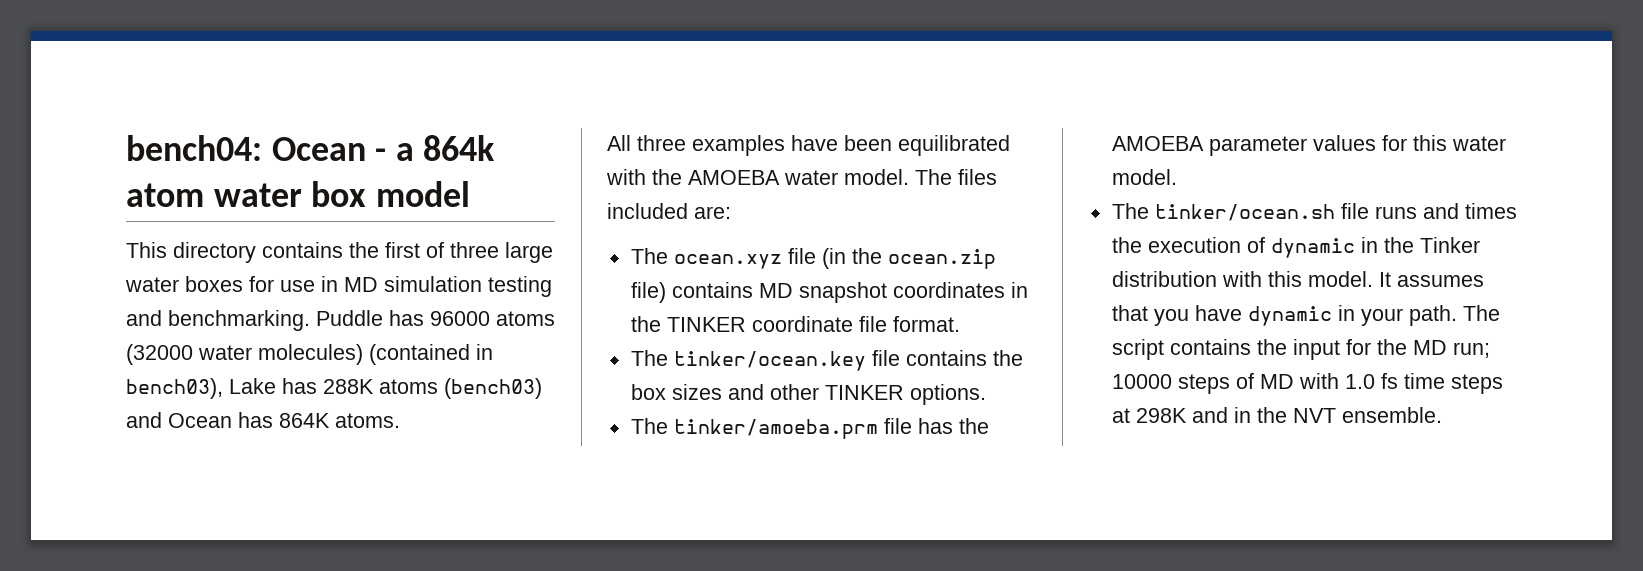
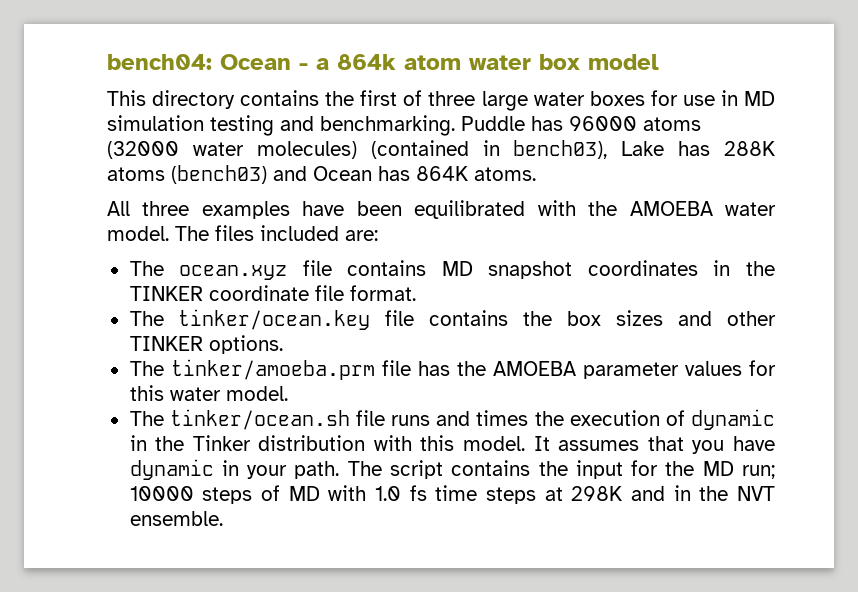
[821,248,996,269] [630,282,666,303] (in the ocean.zip file) -> (332, 268) none

